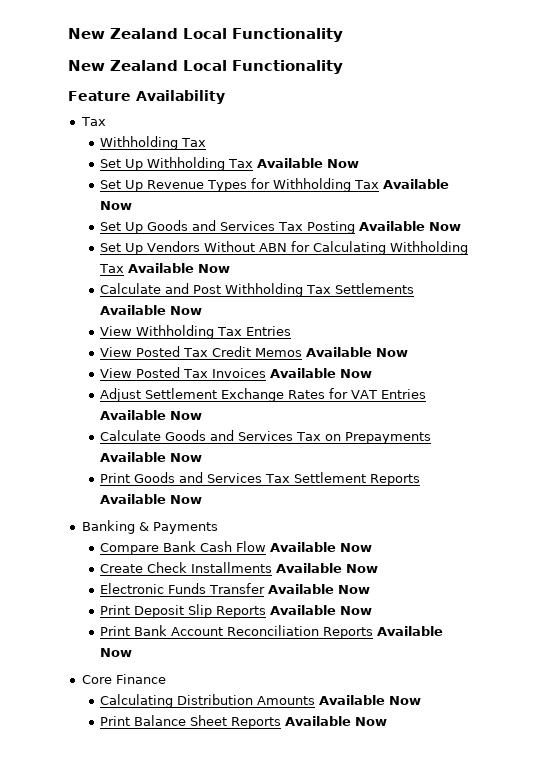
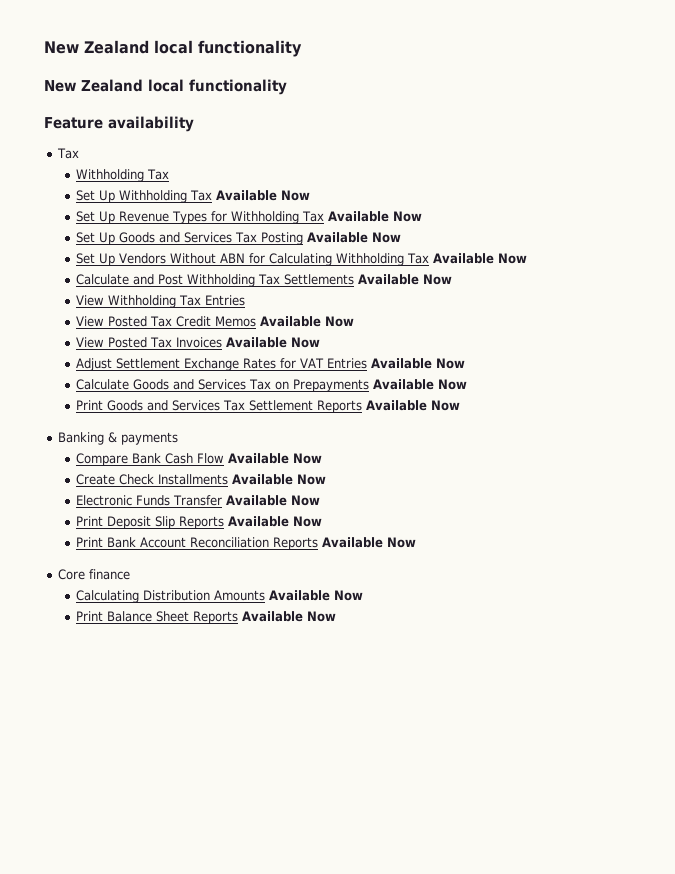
[68,28,343,42] [68,60,343,74] New Zealand Local Functionality // New Zealand Local Functionality -> [44,40,302,57] [44,79,287,95] New Zealand local functionality // New Zealand local functionality
[136,90,225,104] Availability -> [108,116,194,132] availability
[152,522,218,534] Payments -> [121,432,179,445] payments
[115,674,166,684] Finance -> [89,569,131,580] finance

